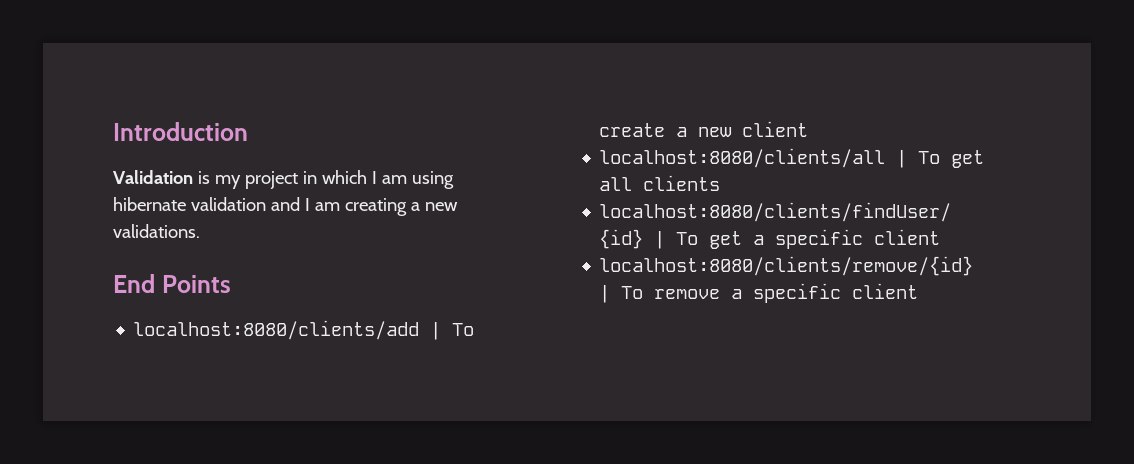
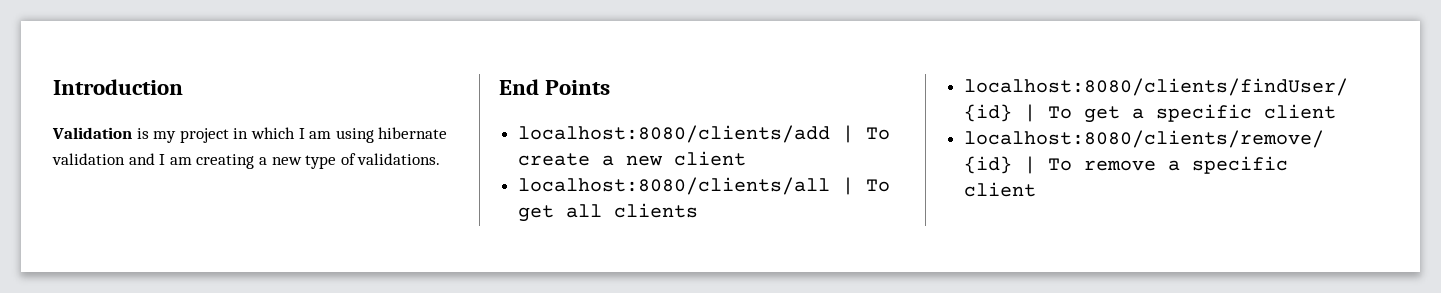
(458, 206) none -> [305,153,356,169] type of

